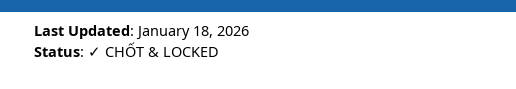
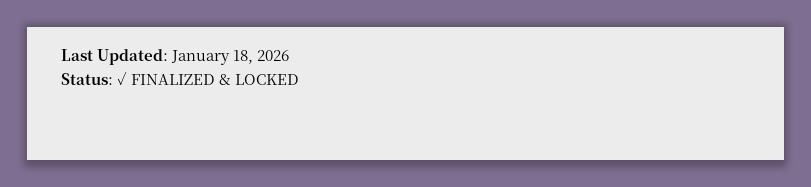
[105,42,144,57] CHỐT -> [131,74,216,85] FINALIZED

